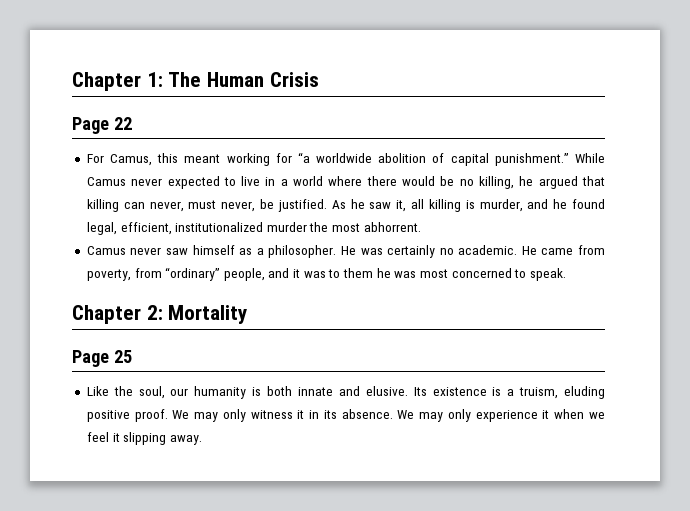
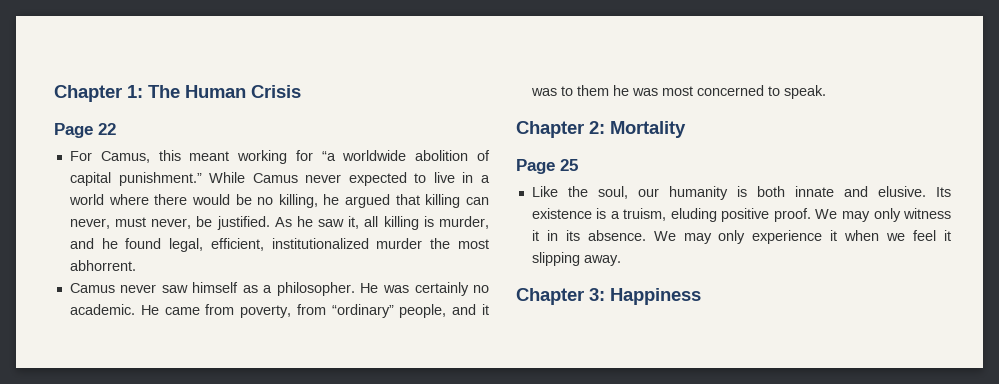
(202, 440) none -> [516,288,701,305] // Chapter 3: Happiness

